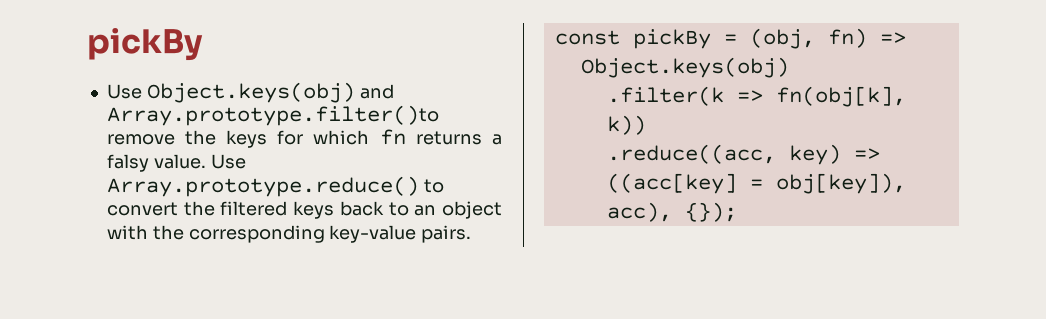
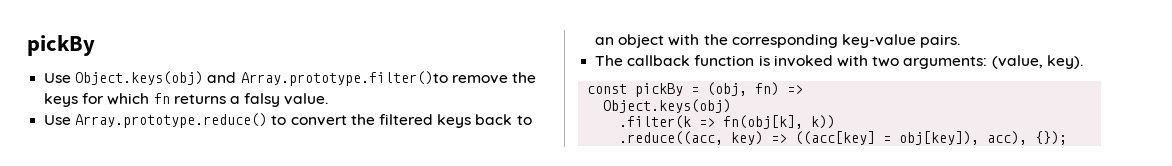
(206, 161) none -> (329, 99) //
(472, 234) none -> [595,55,1083,69] // The callback function is invoked with two arguments: (value, key).

